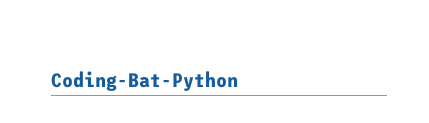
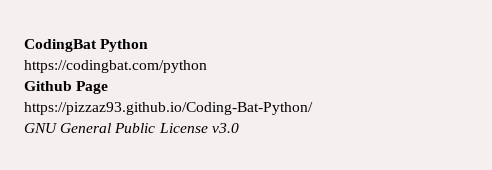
[51,71,238,91] Coding-Bat-Python -> [24,39,149,52] [24,60,207,73] [24,81,109,94] [24,102,313,115] [24,123,239,133] CodingBat Python // https://codingbat.com/python // Github Page // https://pizzaz93.github.io/Coding-Bat-Python/ // GNU General Public License v3.0

